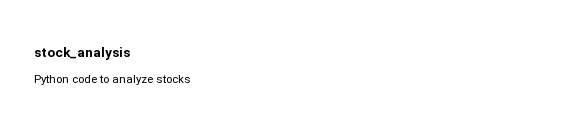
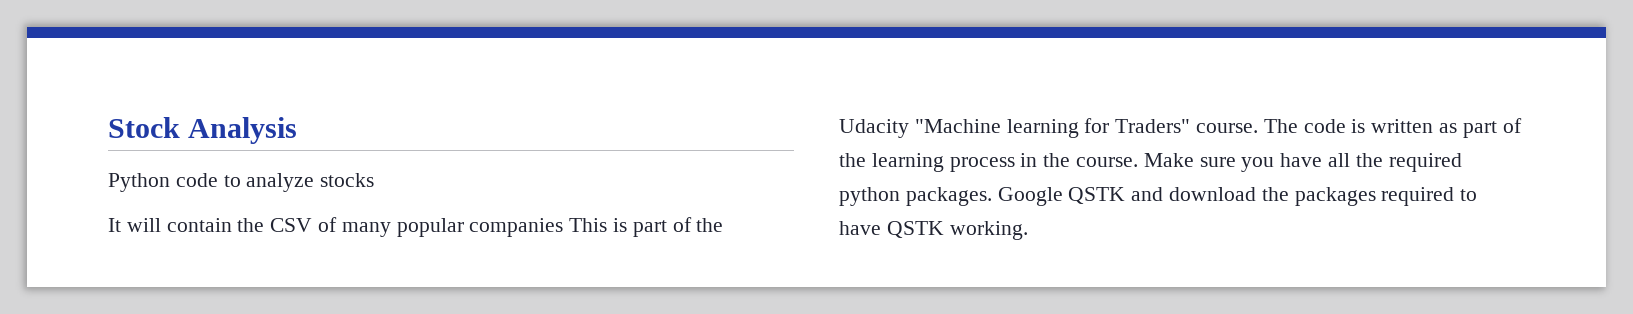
[34,47,130,60] stock_analysis -> [108,117,298,144] Stock Analysis
(192, 79) none -> [108,217,724,237] [839,118,1522,138] [839,153,1462,172] [839,187,1478,206] [839,221,1028,240] // It will contain the CSV of many popular companies This is part of the Udacity "Machine learning for Traders" course. The code is written as part of the learning process in the course. Make sure you have all the required python packages. Google QSTK and download the packages required to have QSTK working.

